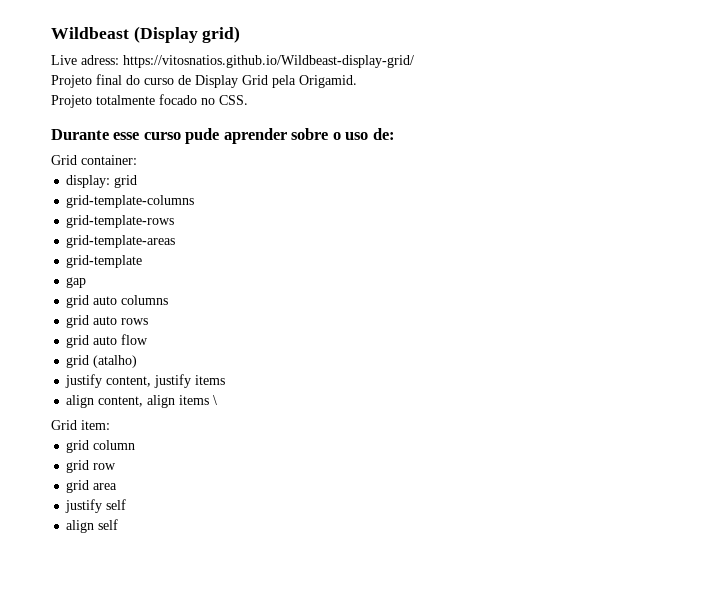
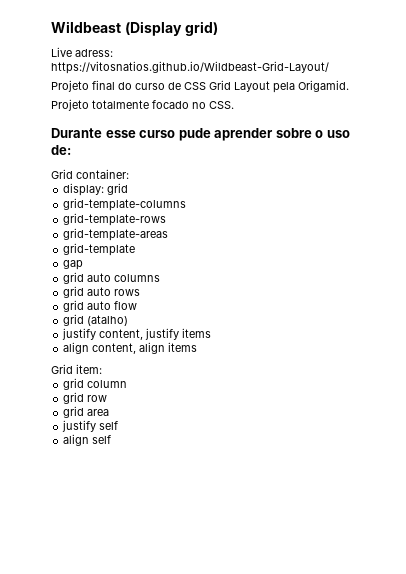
[123,55,414,68] https://vitosnatios.github.io/Wildbeast-display-grid/ -> [51,61,329,74] https://vitosnatios.github.io/Wildbeast-Grid-Layout/
[195,75,268,88] Display Grid -> [184,80,270,92] CSS Grid Layout
[213,395,218,405] \ -> (198, 347) none

